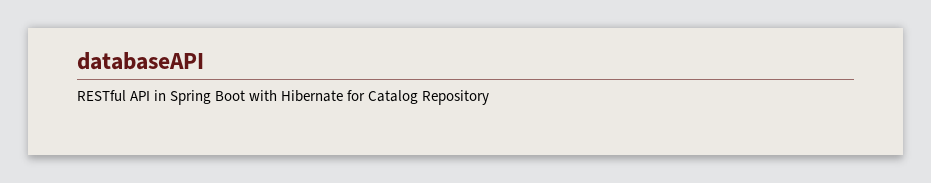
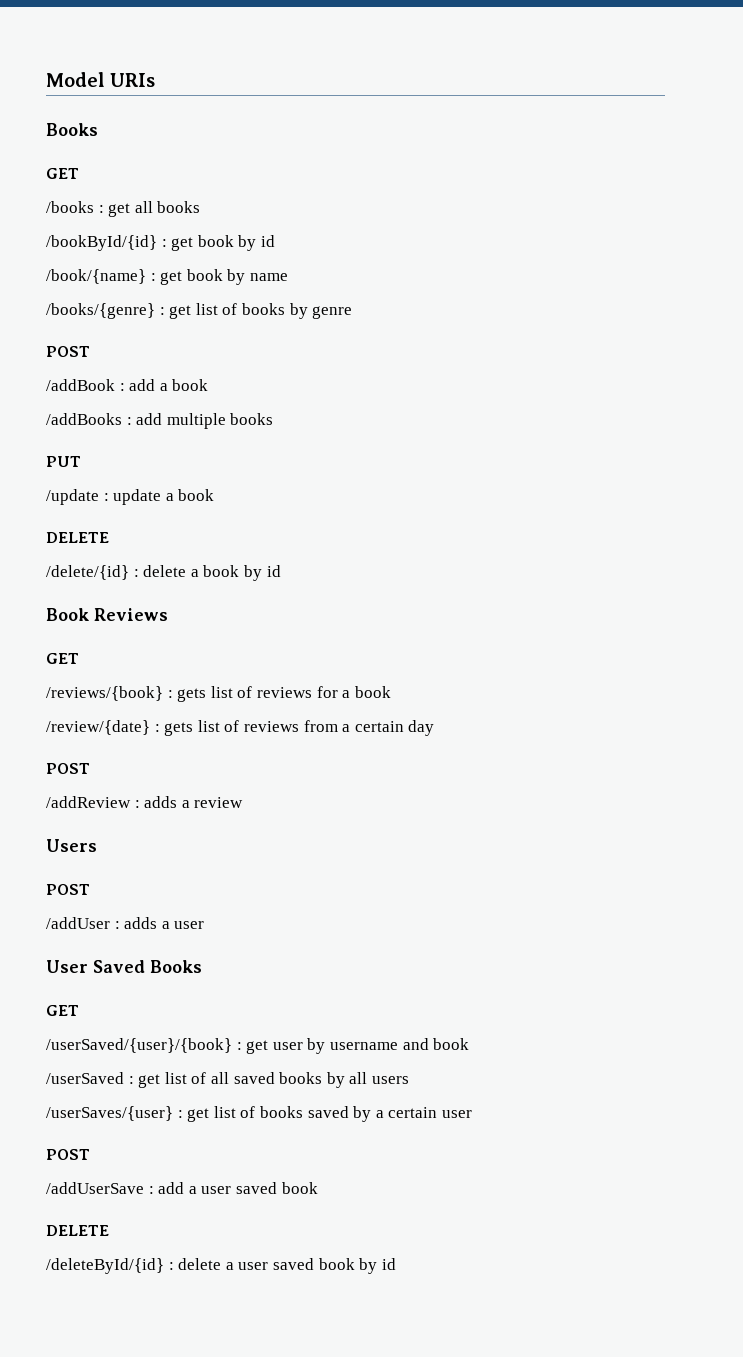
[77,52,204,70] [77,90,490,105] databaseAPI // RESTful API in Spring Boot with Hibernate for Catalog Repository -> [46,72,156,87] [46,123,98,136] [46,168,79,179] [46,201,201,217] [46,235,275,251] [46,269,288,285] [46,303,353,319] [46,346,90,357] [46,379,209,391] [46,413,274,429] [46,456,81,467] [46,489,215,505] [46,532,109,543] [46,565,281,581] [46,608,168,621] [46,653,79,664] [46,686,391,702] [46,720,435,736] [46,763,90,774] [46,796,244,808] [46,839,97,852] [46,884,90,895] [46,917,205,929] [46,960,202,973] [46,1005,79,1016] [46,1038,470,1054] [46,1072,409,1088] [46,1106,472,1122] [46,1149,90,1160] [46,1182,318,1194] [46,1225,109,1236] [46,1258,396,1274] Model URIs // Books // GET // /books : get all books // /bookById/{id} : get book by id // /book/{name} : get book by name // /books/{genre} : get list of books by genre // POST // /addBook : add a book // /addBooks : add multiple books // PUT // /update : update a book // DELETE // /delete/{id} : delete a book by id // Book Reviews // GET // /reviews/{book} : gets list of reviews for a book // /review/{date} : gets list of reviews from a certain day // POST // /addReview : adds a review // Users // POST // /addUser : adds a user // User Saved Books // GET // /userSaved/{user}/{book} : get user by username and book // /userSaved : get list of all saved books by all users // /userSaves/{user} : get list of books saved by a certain user // POST // /addUserSave : add a user saved book // DELETE // /deleteById/{id} : delete a user saved book by id

